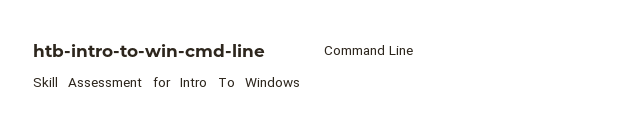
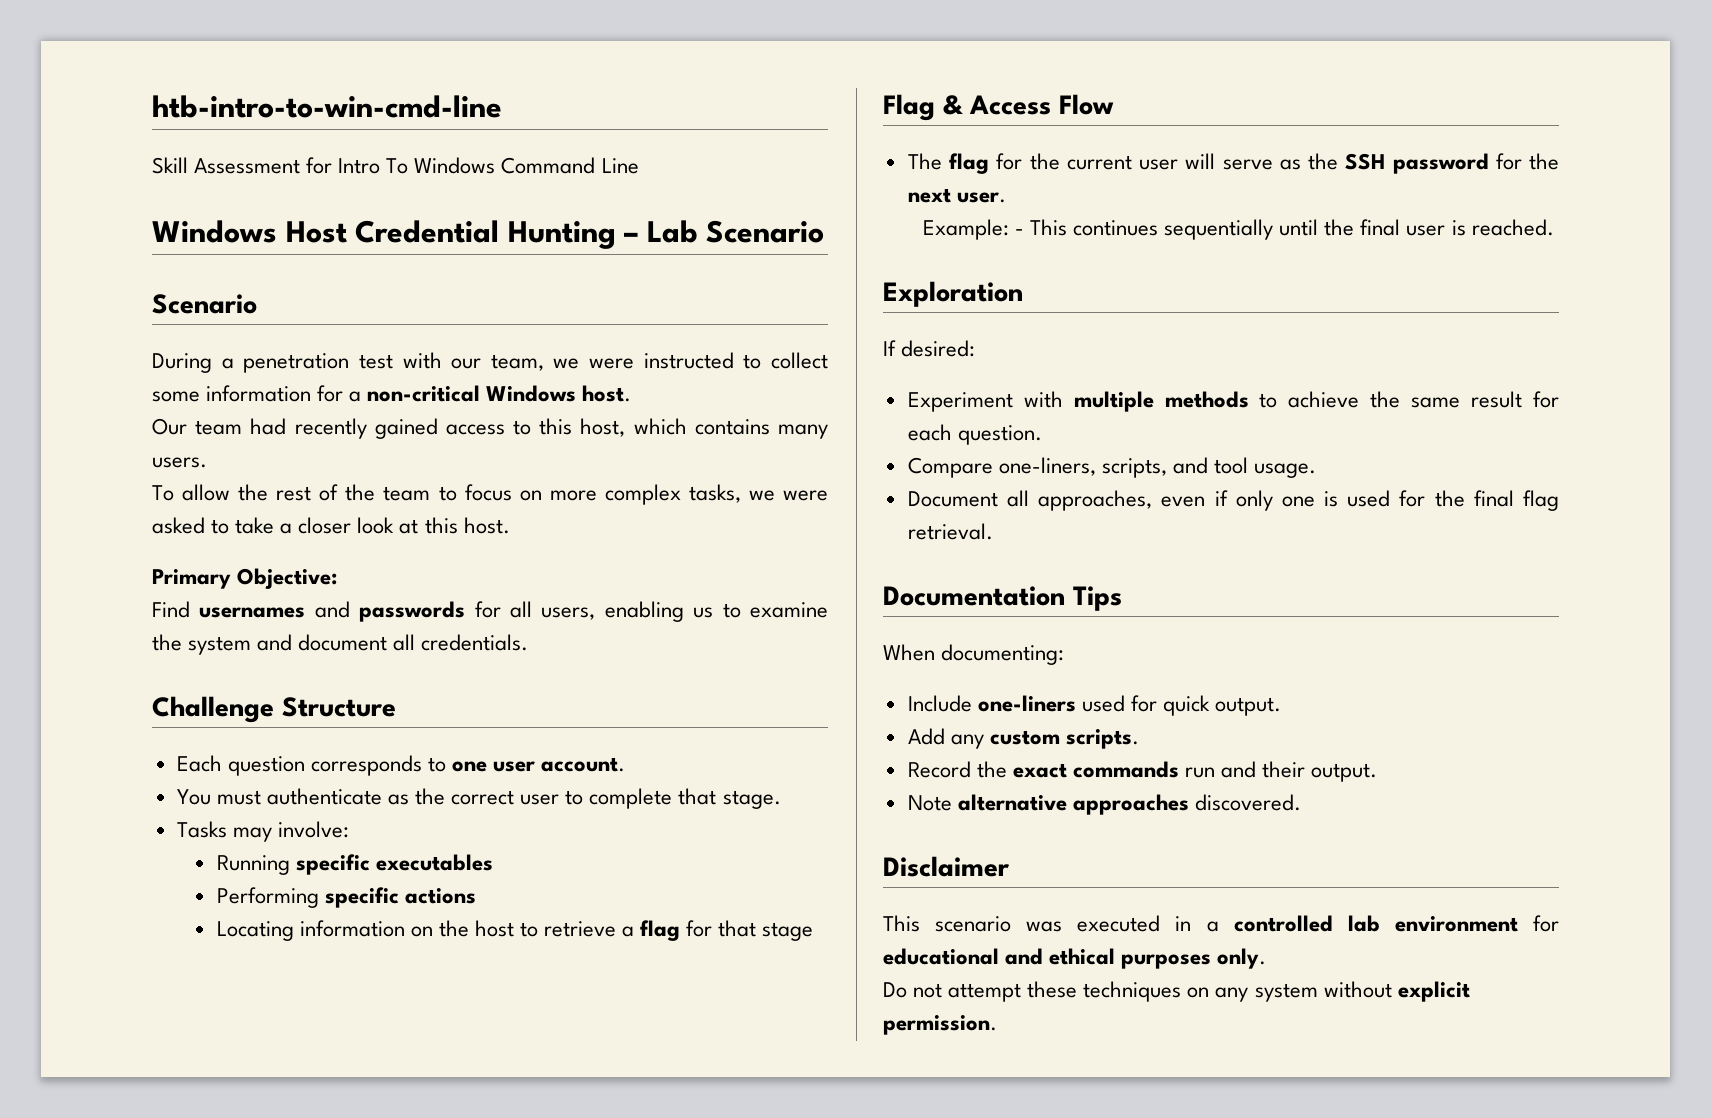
(413, 50) none -> [152,220,825,249] [152,294,257,314] [152,352,828,373] [152,385,632,402] [152,418,828,439] [152,457,207,468] [152,484,828,505] [152,517,510,534] [152,568,338,589] [152,601,828,622] [152,634,529,655] [152,696,396,723] [176,755,626,776] [176,788,781,809] [176,821,349,842] [216,854,493,875] [216,887,476,908] [216,920,814,941] [883,94,1114,121] [907,153,1559,174] [907,188,1006,203] [922,219,1554,240] [883,281,1023,307] [883,340,976,357] [907,391,1559,412] [907,424,1042,445] [907,457,1317,478] [907,490,1559,511] [907,523,993,540] [883,586,1122,611] [883,644,1065,665] [907,695,1282,716] [907,728,1139,749] [907,761,1378,782] [907,794,1301,815] [883,856,1010,877] [883,915,1560,932] [883,948,1267,969] [883,981,1470,1002] [883,1015,997,1035] // Windows Host Credential Hunting – Lab Scenario // Scenario // During a penetration test with our team, we were instructed to collect some information for a non-critical Windows host. // Our team had recently gained access to this host, which contains many users. // To allow the rest of the team to focus on more complex tasks, we were asked to take a closer look at this host. // Primary Objective: // Find usernames and passwords for all users, enabling us to examine the system and document all credentials. // Challenge Structure // Each question corresponds to one user account. // You must authenticate as the correct user to complete that stage. // Tasks may involve: // Running specific executables // Performing specific actions // Locating information on the host to retrieve a flag for that stage // Flag & Access Flow // The flag for the current user will serve as the SSH password for the next user. // Example: - This continues sequentially until the final user is reached. // Exploration // If desired: // Experiment with multiple methods to achieve the same result for each question. // Compare one-liners, scripts, and tool usage. // Document all approaches, even if only one is used for the final flag retrieval. // Documentation Tips // When documenting: // Include one-liners used for quick output. // Add any custom scripts. // Record the exact commands run and their output. // Note alternative approaches discovered. // Disclaimer // This scenario was executed in a controlled lab environment for educational and ethical purposes only. // Do not attempt these techniques on any system without explicit permission.

